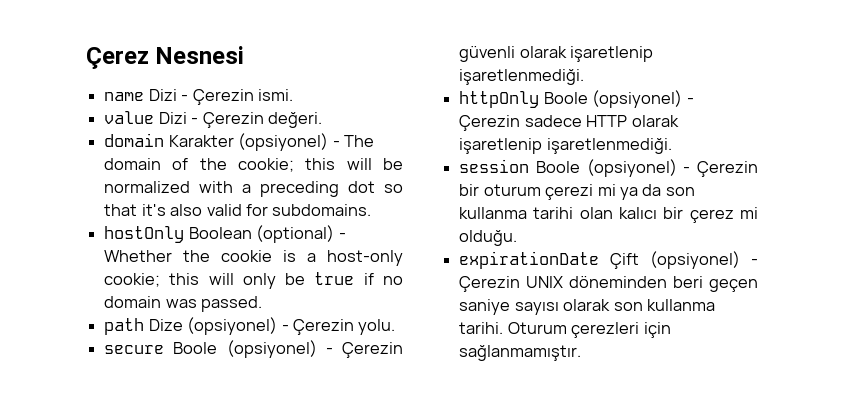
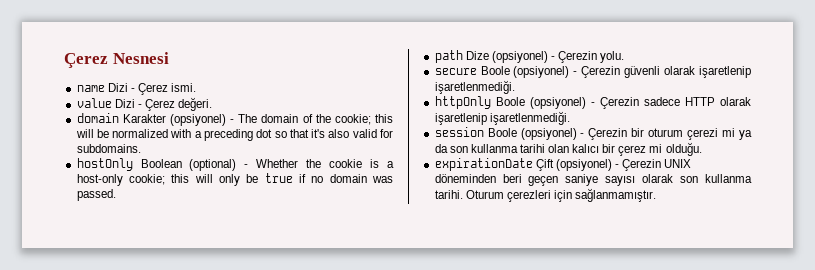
[192,89,254,105] Çerezin -> [137,83,168,95] Çerez
[202,112,264,128] Çerezin -> [144,99,175,111] Çerez

